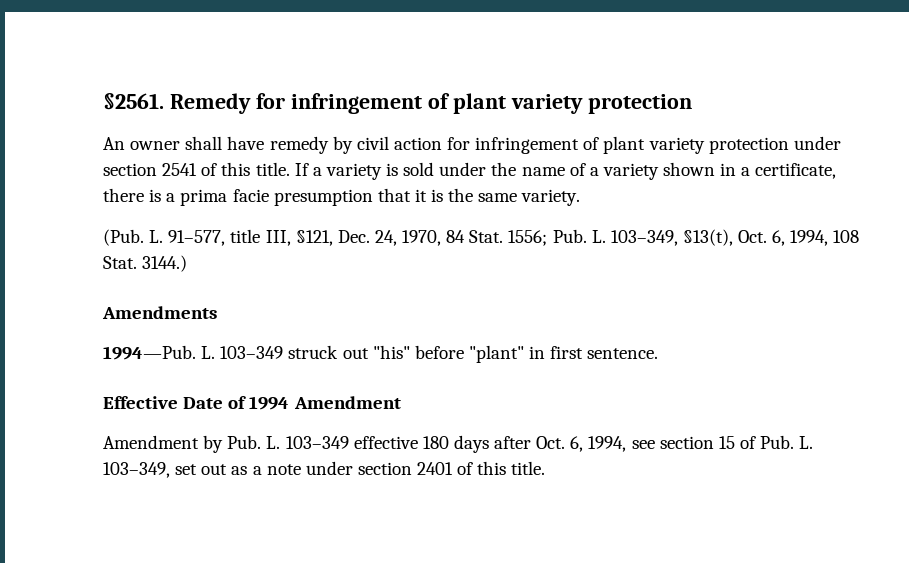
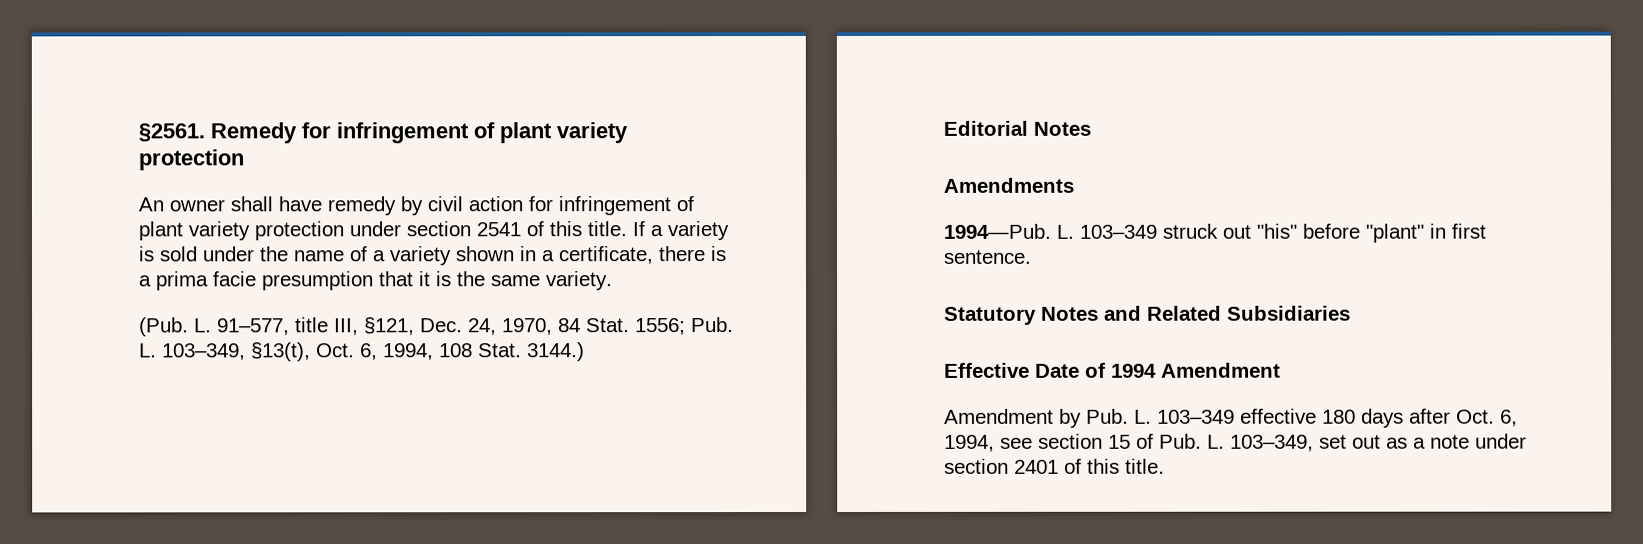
(188, 263) none -> [943,120,1091,136] // Editorial Notes
(659, 353) none -> [944,305,1351,325] // Statutory Notes and Related Subsidiaries

